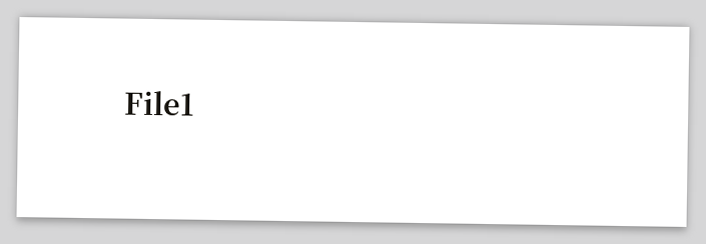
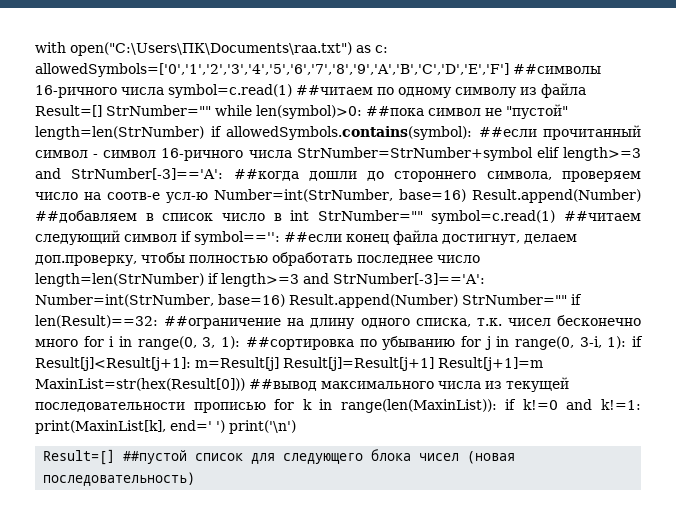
[124,90,195,116] File1 -> [35,42,388,56] [35,63,601,77] [35,83,586,98] [35,104,568,119] [35,125,641,140] [35,147,641,161] [35,168,641,182] [35,189,641,203] [35,210,641,224] [35,230,577,245] [35,252,480,266] [35,273,485,287] [35,294,582,308] [35,315,641,329] [35,336,643,350] [35,357,543,371] [35,377,569,392] [35,399,641,413] [35,420,296,434] [43,449,516,465] [43,472,196,486] with open("C:\Users\ПК\Documents\raa.txt") as c: allowedSymbols=['0','1','2','3','4','5','6','7','8','9','A','B','C','D','E','F'] ##символы 16-ричного числа symbol=c.read(1) ##читаем по одному символу из файла Result=[] StrNumber="" while len(symbol)>0: ##пока символ не "пустой" length=len(StrNumber) if allowedSymbols.contains(symbol): ##если прочитанный символ - символ 16-ричного числа StrNumber=StrNumber+symbol elif length>=3 and StrNumber[-3]=='A': ##когда дошли до стороннего символа, проверяем число на соотв-е усл-ю Number=int(StrNumber, base=16) Result.append(Number) ##добавляем в список число в int StrNumber="" symbol=c.read(1) ##читаем следующий символ if symbol=='': ##если конец файла достигнут, делаем доп.проверку, чтобы полностью обработать последнее число length=len(StrNumber) if length>=3 and StrNumber[-3]=='A': Number=int(StrNumber, base=16) Result.append(Number) StrNumber="" if len(Result)==32: ##ограничение на длину одного списка, т.к. чисел бесконечно много for i in range(0, 3, 1): ##сортировка по убыванию for j in range(0, 3-i, 1): if Result[j]<Result[j+1]: m=Result[j] Result[j]=Result[j+1] Result[j+1]=m MaxinList=str(hex(Result[0])) ##вывод максимального числа из текущей последовательности прописью for k in range(len(MaxinList)): if k!=0 and k!=1: print(MaxinList[k], end=' ') print('\n') // Result=[] ##пустой список для следующего блока чисел (новая последовательность)

